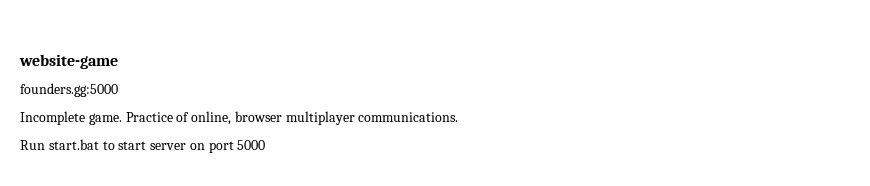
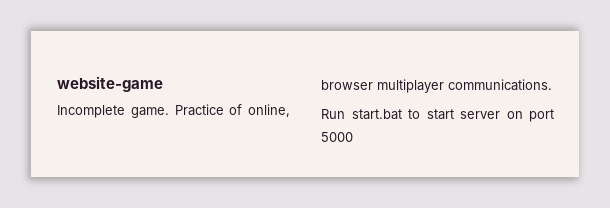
[20,83,118,97] // founders.gg:5000 -> (163, 84) none

